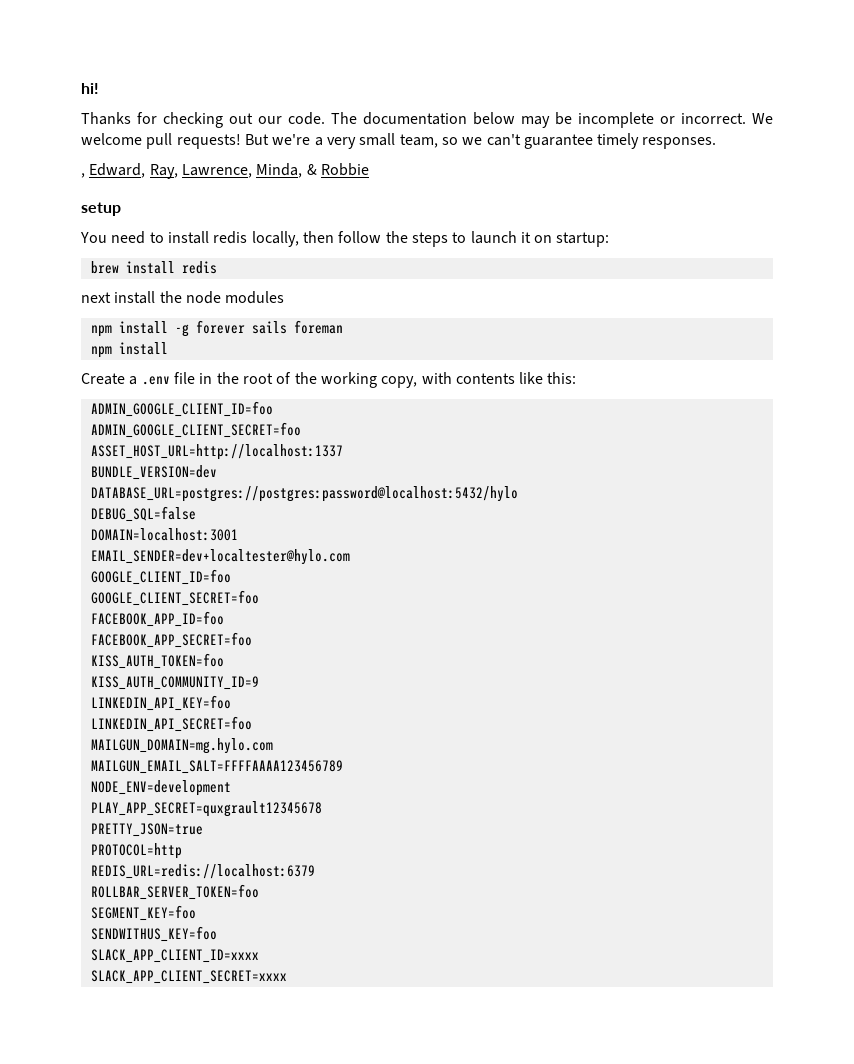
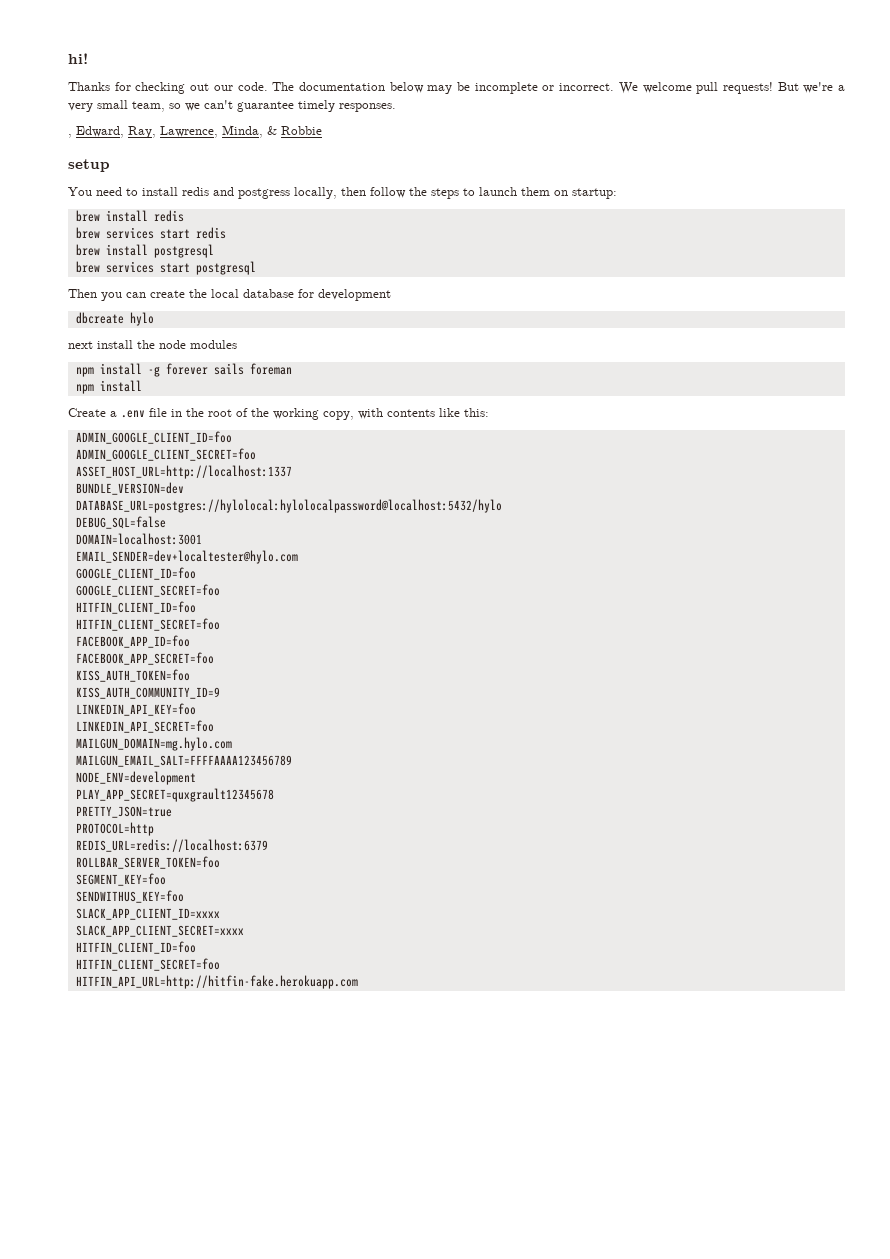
(248, 237) none -> [213,187,290,199] and postgress
[520,232,531,243] it -> [521,187,550,196] them
(217, 267) none -> [75,227,226,239] [75,244,214,258] [75,261,256,275] [68,289,391,301] [75,312,154,326] // brew services start redis // brew install postgresql // brew services start postgresql // Then you can create the local database for development // dbcreate hylo
[90,486,518,502] DATABASE_URL=postgres://postgres:password@localhost:5432/hylo -> [75,499,502,513] DATABASE_URL=postgres://hylolocal:hylolocalpassword@localhost:5432/hylo
(259, 598) none -> [75,601,196,614] [75,618,220,631] // HITFIN_CLIENT_ID=foo // HITFIN_CLIENT_SECRET=foo
(287, 977) none -> [75,941,196,954] [75,958,220,971] [75,975,358,989] // HITFIN_CLIENT_ID=foo // HITFIN_CLIENT_SECRET=foo // HITFIN_API_URL=http://hitfin-fake.herokuapp.com

